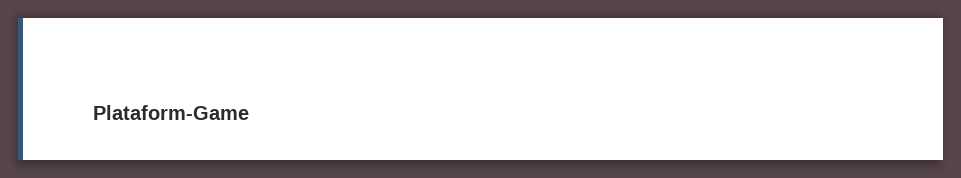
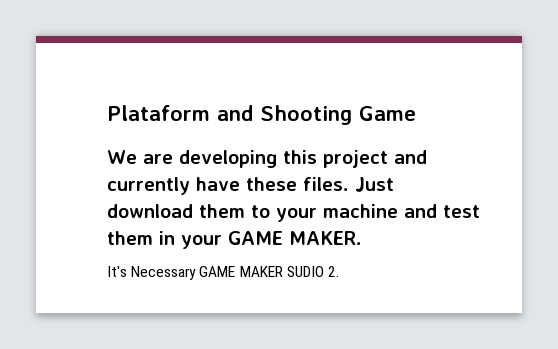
[93,105,249,120] Plataform-Game -> [107,105,416,125] [107,150,427,168] [107,177,394,195] [107,204,480,222] [107,231,362,249] [107,266,339,280] Plataform and Shooting Game // We are developing this project and currently have these files. Just download them to your machine and test them in your GAME MAKER. // It's Necessary GAME MAKER SUDIO 2.

